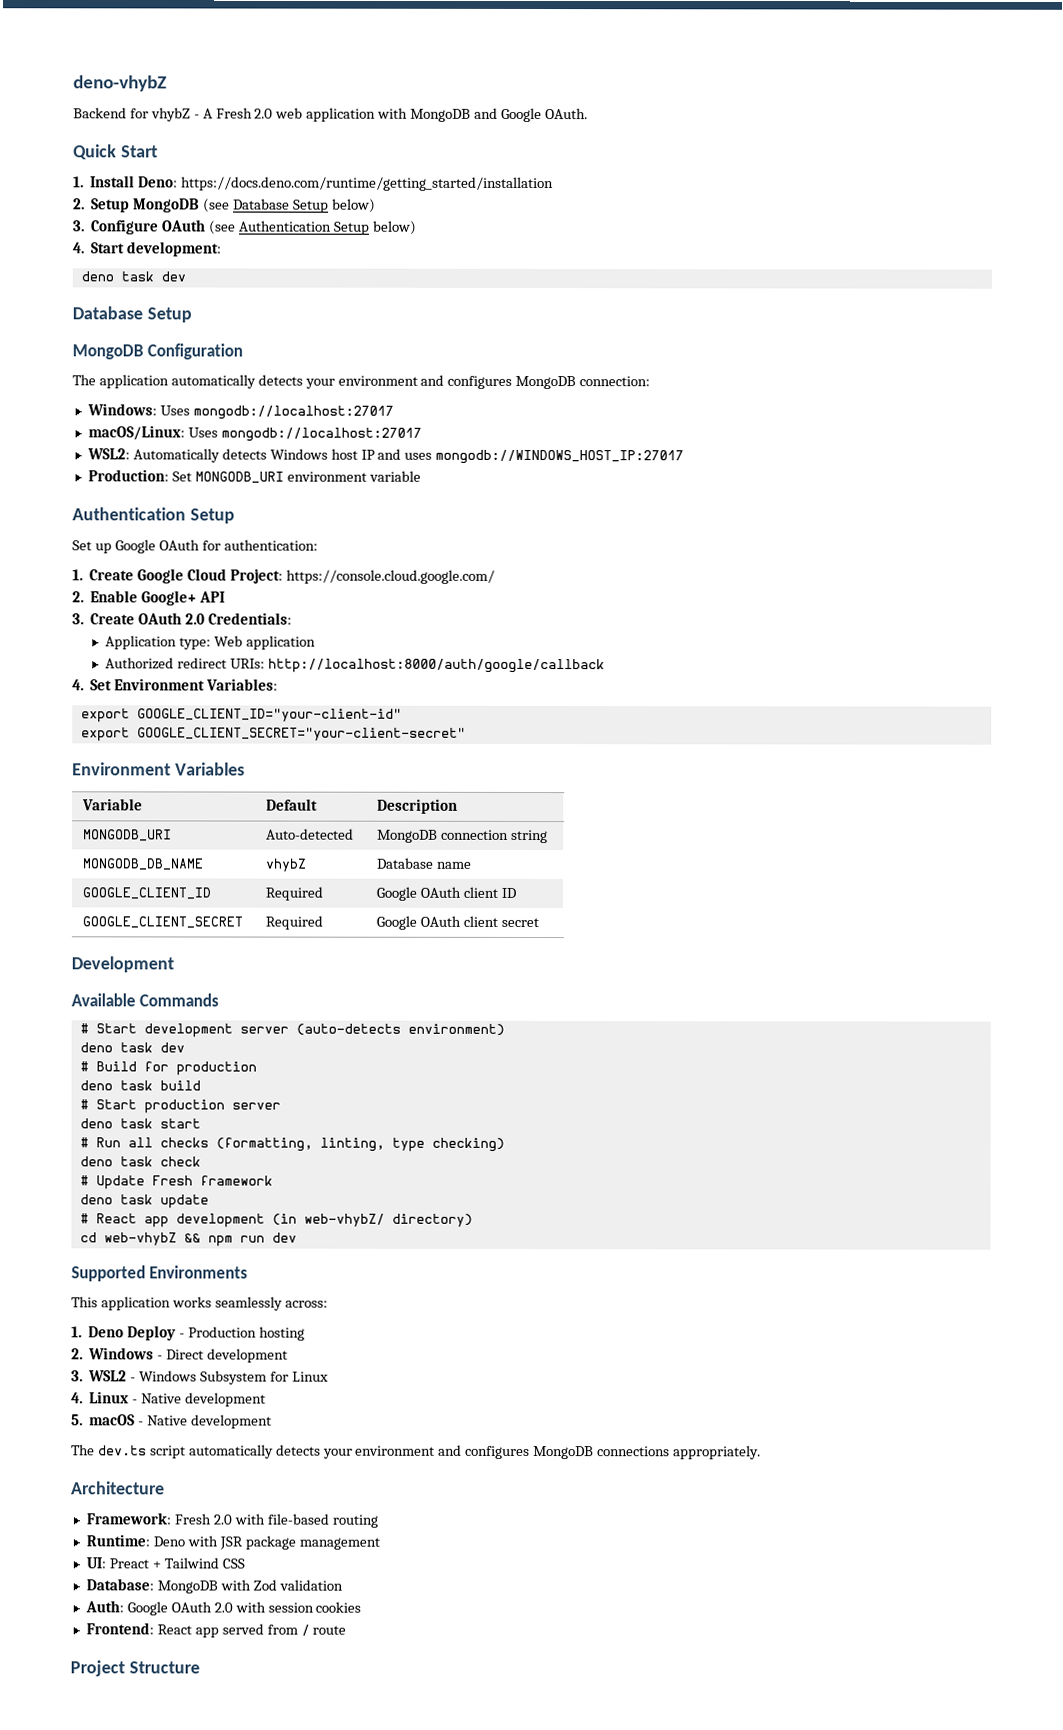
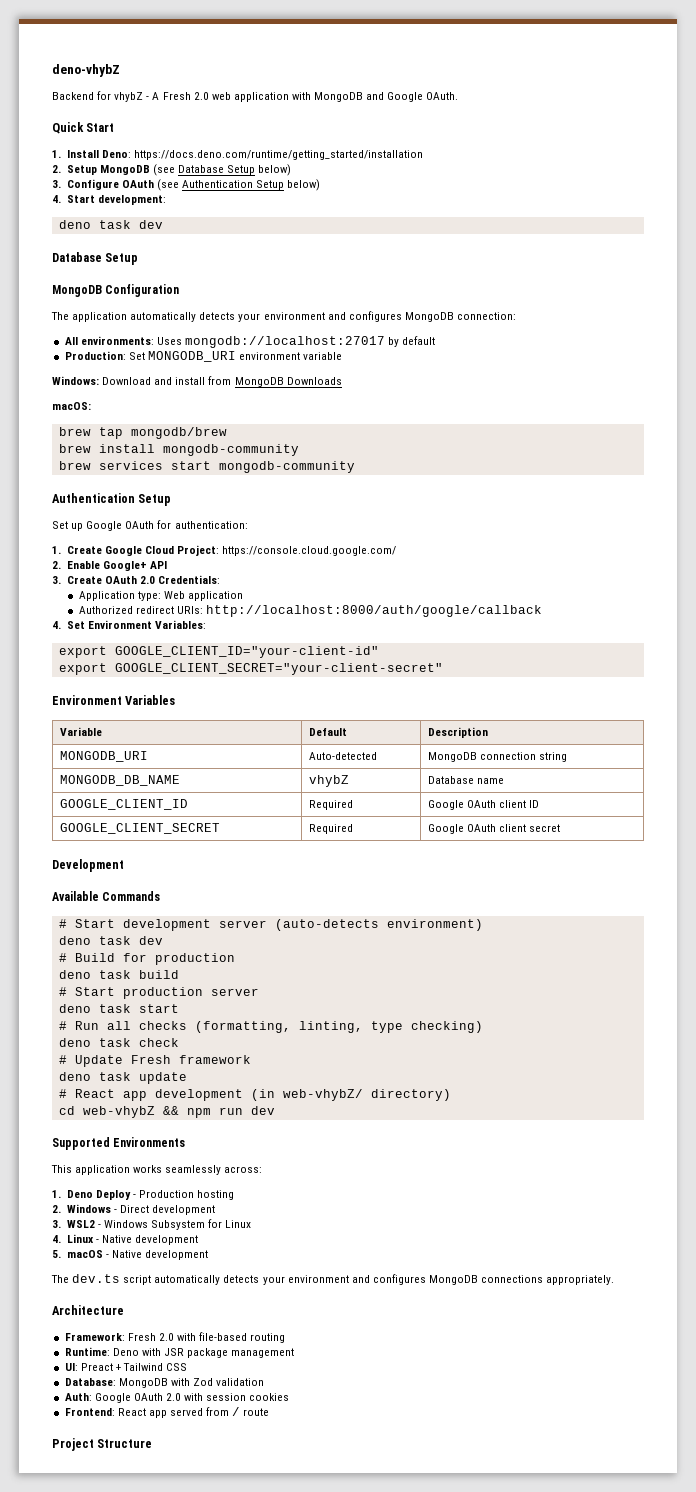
[86,403,394,420] [87,425,422,442] [86,448,685,465] Windows: Uses mongodb://localhost:27017 // macOS/Linux: Uses mongodb://localhost:27017 // WSL2: Automatically detects Windows host IP and uses mongodb://WINDOWS_HOST_IP:27017 -> [64,336,436,348] All environments: Uses mongodb://localhost:27017 by default
(421, 476) none -> [52,376,342,387] [52,402,91,410] [58,427,227,439] [58,444,299,456] [58,461,355,473] // Windows: Download and install from MongoDB Downloads // macOS: // brew tap mongodb/brew // brew install mongodb-community // brew services start mongodb-community

